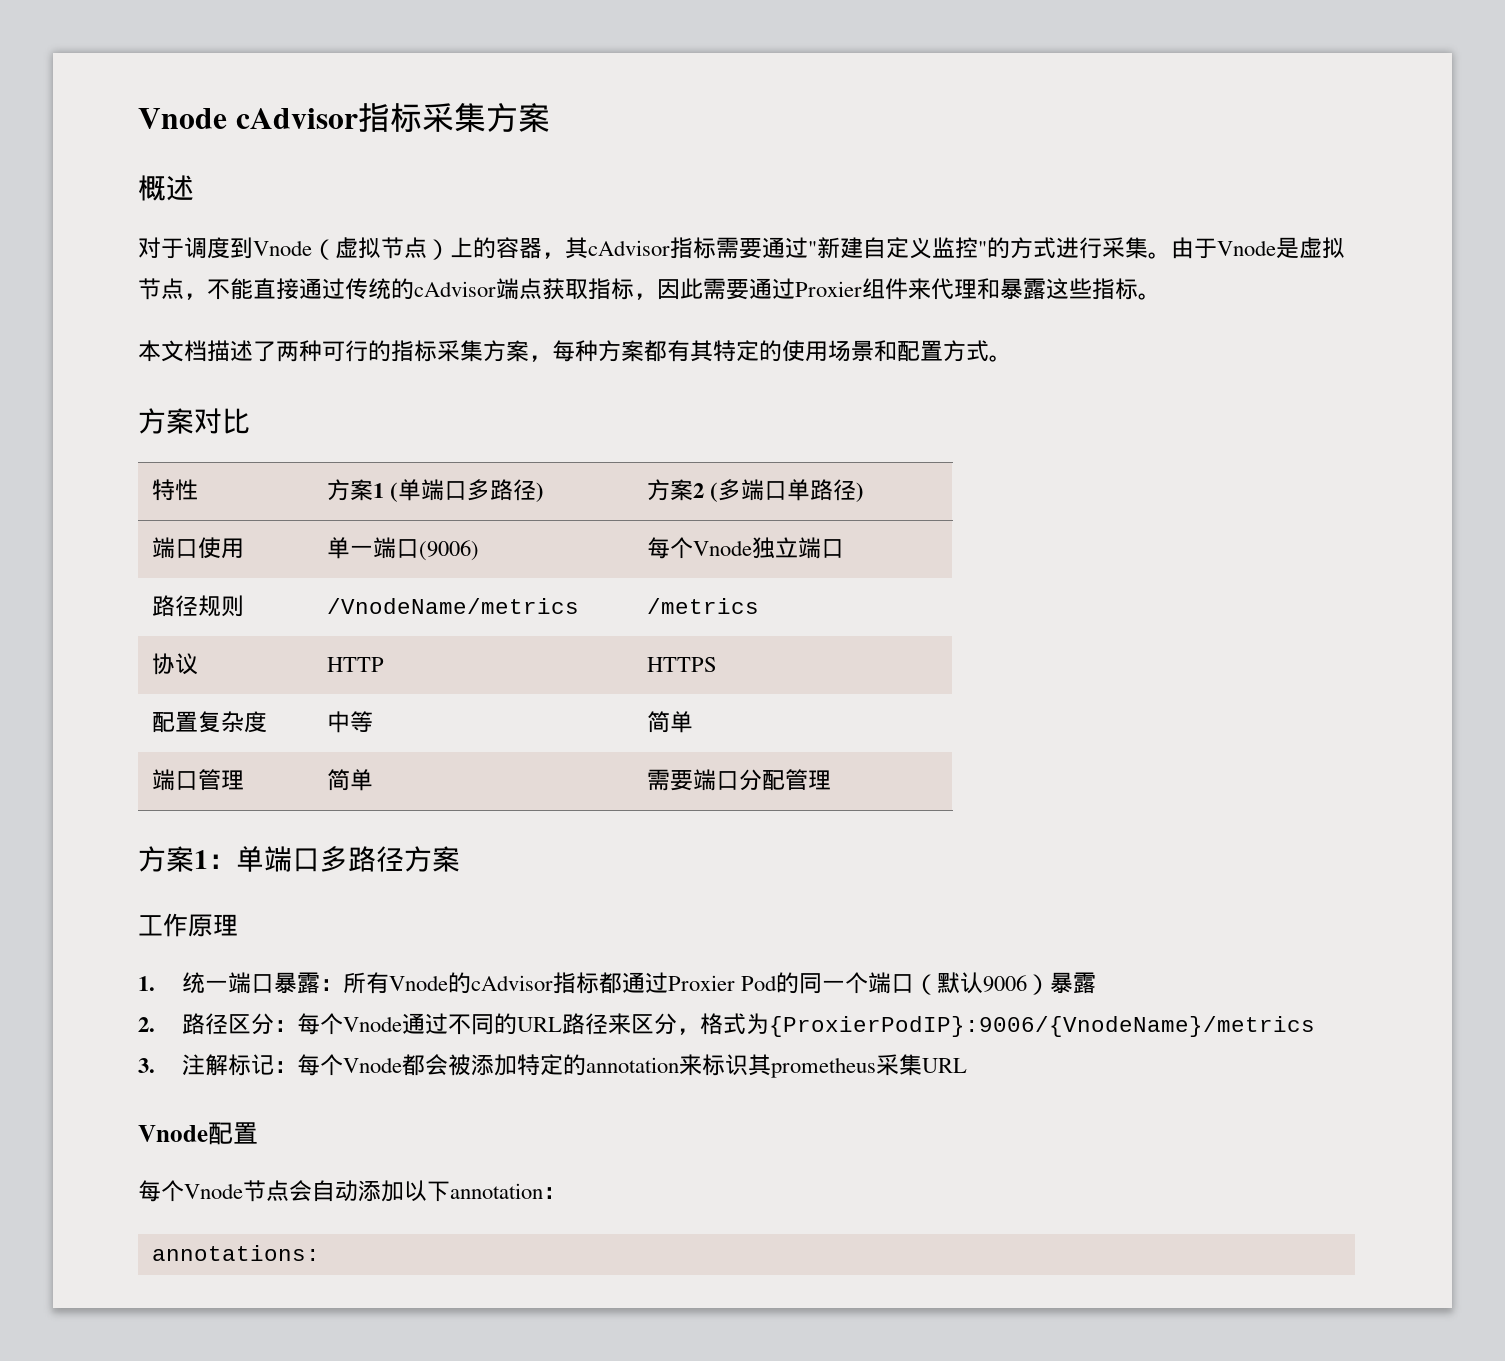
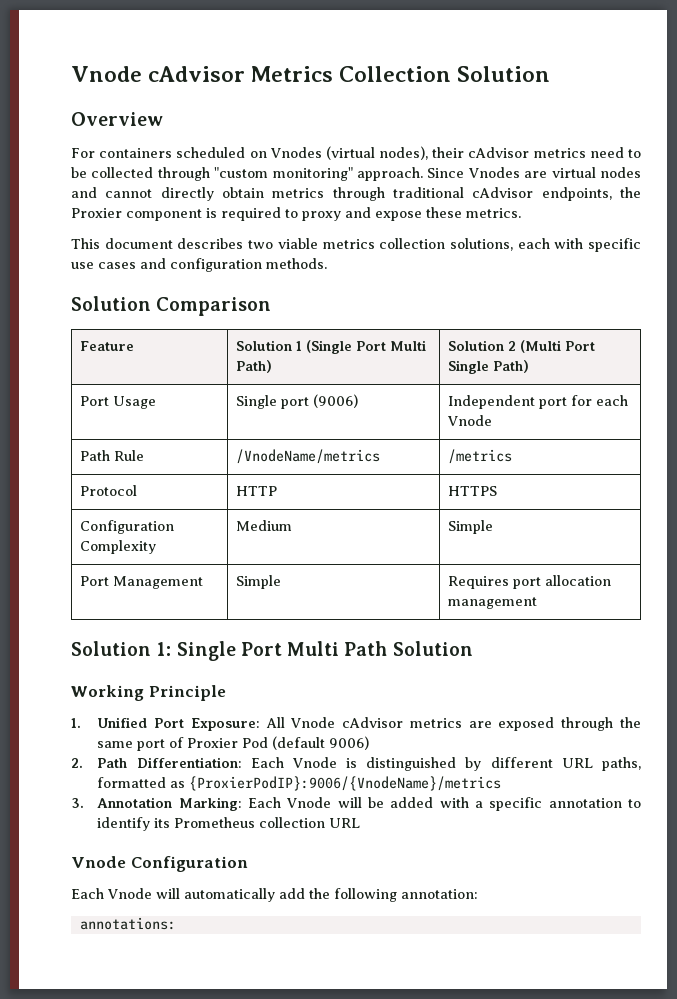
[138,103,550,132] [138,175,194,201] [138,237,1345,260] [138,278,1161,300] [138,340,1012,362] [138,408,250,434] [152,479,199,501] [327,479,545,502] [647,479,865,502] [152,537,245,559] [327,537,480,561] [647,537,845,559] [152,595,245,617] Vnode cAdvisor指标采集方案 // 概述 // 对于调度到Vnode（虚拟节点）上的容器，其cAdvisor指标需要通过"新建自定义监控"的方式进行采集。由于Vnode是虚拟节点，不能直接通过传统的cAdvisor端点获取指标，因此需要通过Proxier组件来代理和暴露这些指标。 // 本文档描述了两种可行的指标采集方案，每种方案都有其特定的使用场景和配置方式。 // 方案对比 // 特性 | 方案1 (单端口多路径) | 方案2 (多端口单路径) // 端口使用 | 单一端口(9006) | 每个Vnode独立端口 // 路径规则 -> [71,66,551,82] [71,112,163,126] [71,146,641,160] [71,167,641,181] [71,187,641,201] [71,207,521,221] [71,238,641,252] [71,258,327,272] [71,296,272,316] [79,341,134,351] [235,340,426,354] [235,360,272,373] [447,340,595,353] [447,360,529,374] [79,396,156,409] [235,394,358,409] [447,395,628,409] [446,415,492,426] [79,450,144,461] Vnode cAdvisor Metrics Collection Solution // Overview // For containers scheduled on Vnodes (virtual nodes), their cAdvisor metrics need to be collected through "custom monitoring" approach. Since Vnodes are virtual nodes and cannot directly obtain metrics through traditional cAdvisor endpoints, the Proxier component is required to proxy and expose these metrics. // This document describes two viable metrics collection solutions, each with specific use cases and configuration methods. // Solution Comparison // Feature | Solution 1 (Single Port Multi Path) | Solution 2 (Multi Port Single Path) // Port Usage | Single port (9006) | Independent port for each Vnode // Path Rule
[152,653,199,675] 协议 -> [79,485,137,496] Protocol
[152,711,268,733] [327,711,374,733] [647,711,694,733] [152,769,245,791] [327,769,374,791] [647,769,832,791] [138,846,460,872] [138,913,238,937] [138,972,1097,995] [138,1013,1315,1037] [138,1054,967,1078] [138,1122,258,1145] [138,1180,566,1202] 配置复杂度 | 中等 | 简单 // 端口管理 | 简单 | 需要端口分配管理 // 方案1：单端口多路径方案 // 工作原理 // 1.统一端口暴露：所有Vnode的cAdvisor指标都通过Proxier Pod的同一个端口（默认9006）暴露 // 2.路径区分：每个Vnode通过不同的URL路径来区分，格式为{ProxierPodIP}:9006/{VnodeName}/metrics // 3.注解标记：每个Vnode都会被添加特定的annotation来标识其prometheus采集URL // Vnode配置 // 每个Vnode节点会自动添加以下annotation： -> [79,520,174,534] [79,540,156,554] [235,520,292,531] [447,520,493,534] [79,576,203,589] [235,575,281,589] [447,575,611,589] [447,597,537,609] [71,641,473,661] [71,685,226,701] [71,717,641,731] [97,736,370,751] [71,757,642,771] [97,776,502,791] [71,797,641,811] [97,817,361,831] [71,856,248,872] [71,888,478,902] Configuration Complexity | Medium | Simple // Port Management | Simple | Requires port allocation management // Solution 1: Single Port Multi Path Solution // Working Principle // 1. Unified Port Exposure: All Vnode cAdvisor metrics are exposed through the same port of Proxier Pod (default 9006) // 2. Path Differentiation: Each Vnode is distinguished by different URL paths, formatted as {ProxierPodIP}:9006/{VnodeName}/metrics // 3. Annotation Marking: Each Vnode will be added with a specific annotation to identify its Prometheus collection URL // Vnode Configuration // Each Vnode will automatically add the following annotation:

